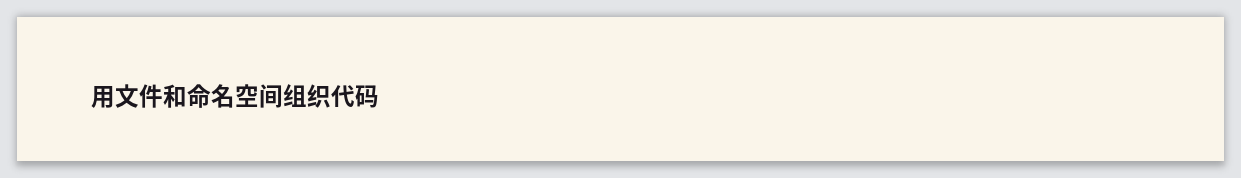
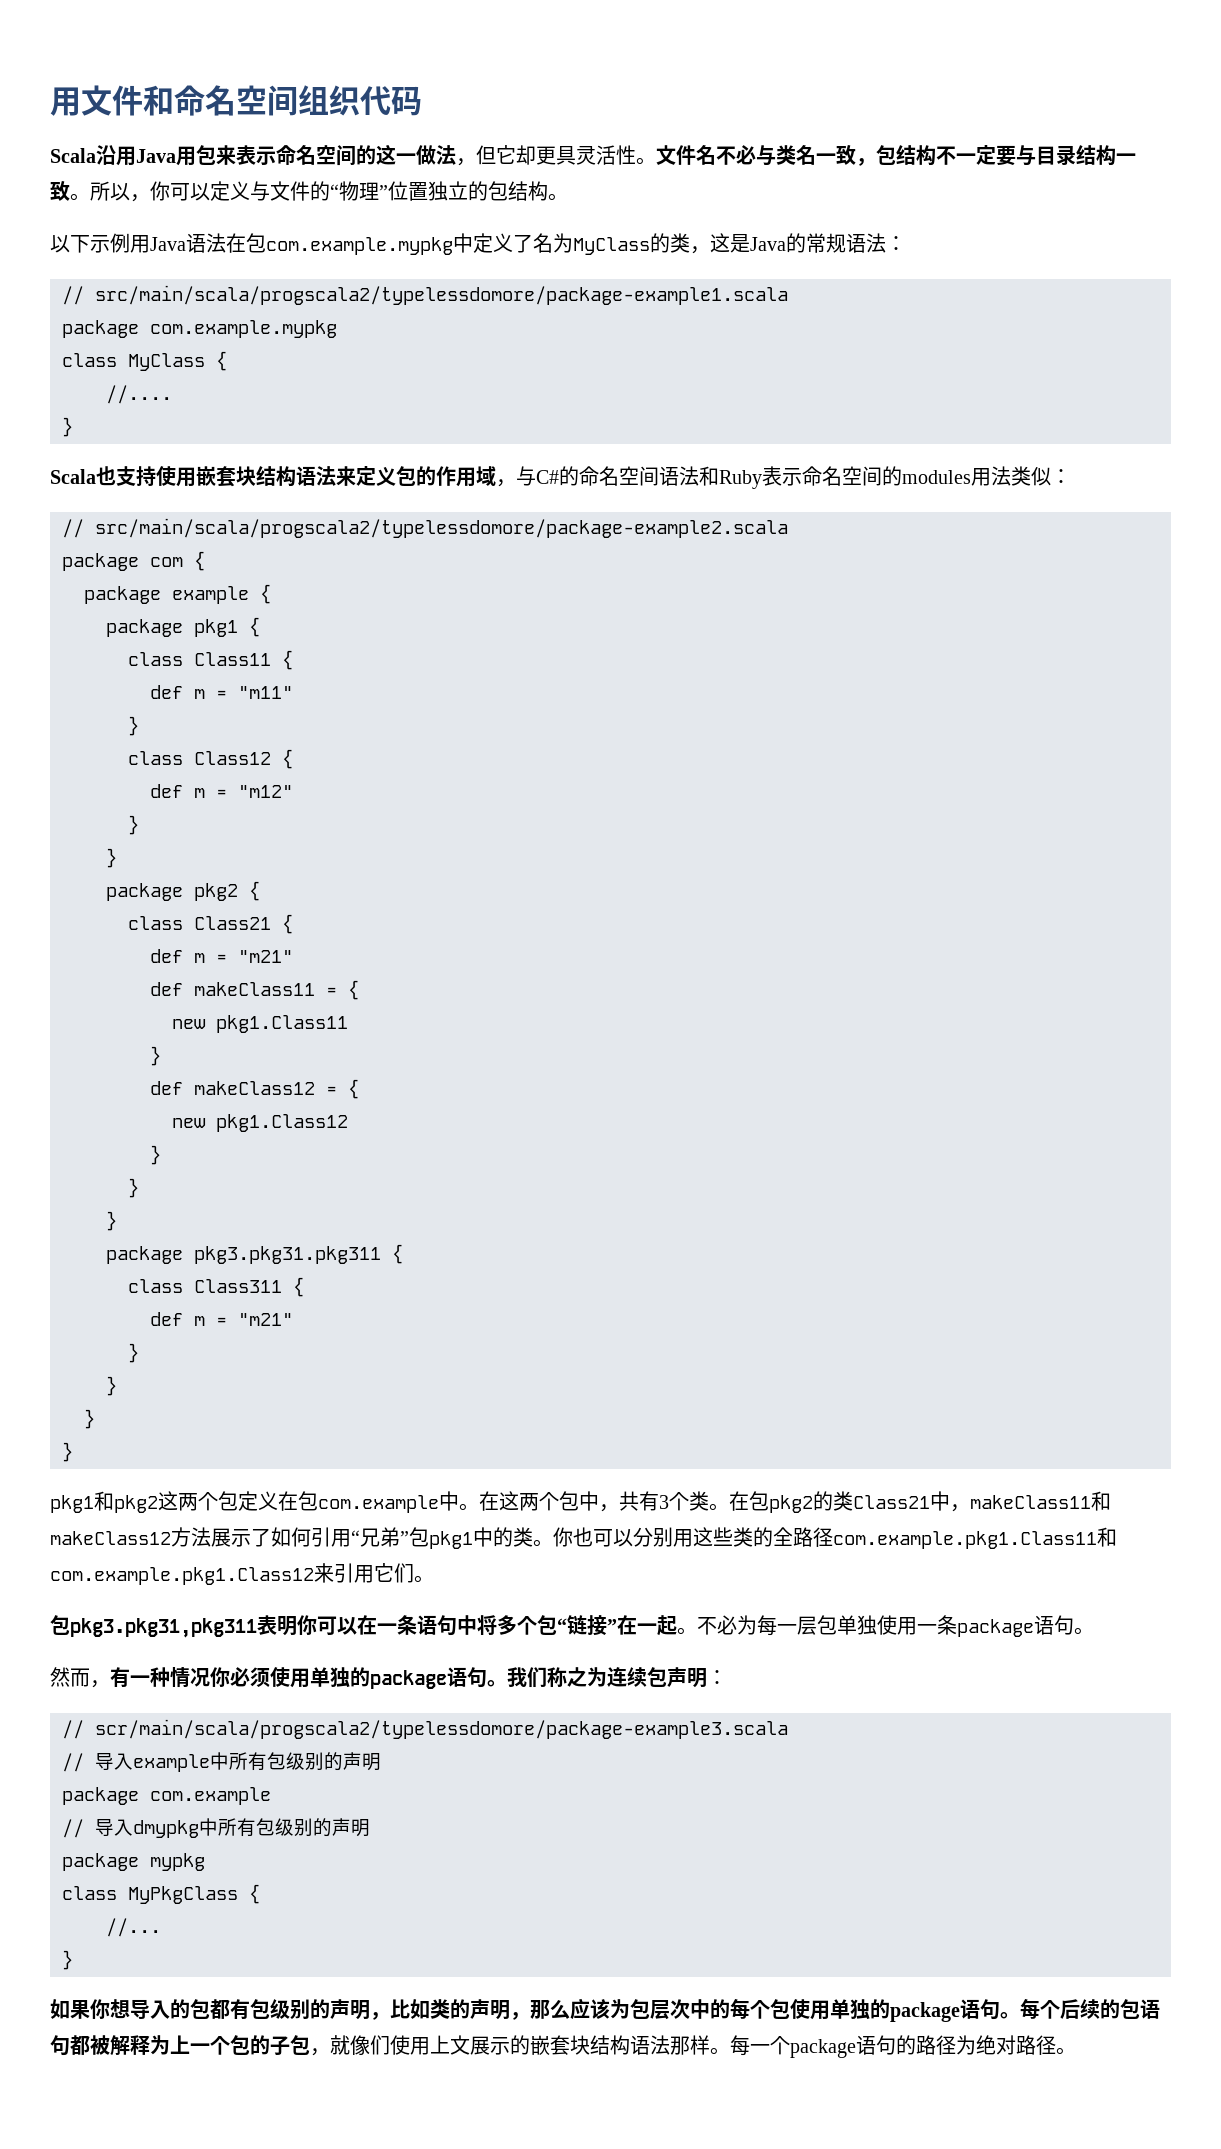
(379, 96) none -> [50,144,1136,166] [50,181,568,202] [50,233,906,255] [62,285,788,305] [62,320,337,338] [62,351,227,371] [106,385,172,404] [62,417,73,437] [50,466,1071,489] [62,518,788,538] [62,551,205,571] [84,584,271,604] [106,617,260,637] [128,650,293,670] [150,685,293,699] [128,716,139,736] [128,749,293,769] [150,784,293,798] [128,815,139,835] [106,848,117,868] [106,881,260,901] [128,914,293,934] [150,949,293,963] [150,980,359,1000] [172,1015,348,1033] [150,1046,161,1066] [150,1079,359,1099] [172,1114,348,1132] [150,1145,161,1165] [128,1178,139,1198] [106,1211,117,1231] [106,1244,403,1264] [128,1277,304,1297] [150,1312,293,1326] [128,1343,139,1363] [106,1376,117,1396] [84,1409,95,1429] [62,1442,73,1462] [50,1491,1111,1513] [50,1527,1117,1549] [50,1563,434,1585] [50,1615,1094,1638] [50,1667,727,1689] [62,1719,788,1739] [62,1752,381,1772] [62,1787,271,1805] [62,1818,370,1838] [62,1853,205,1871] [62,1884,260,1904] [106,1918,161,1937] [62,1950,73,1970] [50,1998,1160,2022] [50,2035,1076,2058] // Scala沿用Java用包来表示命名空间的这一做法，但它却更具灵活性。文件名不必与类名一致，包结构不一定要与目录结构一致。所以，你可以定义与文件的“物理”位置独立的包结构。 // 以下示例用Java语法在包com.example.mypkg中定义了名为MyClass的类，这是Java的常规语法： // // src/main/scala/progscala2/typelessdomore/package-example1.scala // package com.example.mypkg // class MyClass { // //.... // } // Scala也支持使用嵌套块结构语法来定义包的作用域，与C#的命名空间语法和Ruby表示命名空间的modules用法类似： // // src/main/scala/progscala2/typelessdomore/package-example2.scala // package com { // package example { // package pkg1 { // class Class11 { // def m = "m11" // } // class Class12 { // def m = "m12" // } // } // package pkg2 { // class Class21 { // def m = "m21" // def makeClass11 = { // new pkg1.Class11 // } // def makeClass12 = { // new pkg1.Class12 // } // } // } // package pkg3.pkg31.pkg311 { // class Class311 { // def m = "m21" // } // } // } // } // pkg1和pkg2这两个包定义在包com.example中。在这两个包中，共有3个类。在包pkg2的类Class21中，makeClass11和makeClass12方法展示了如何引用“兄弟”包pkg1中的类。你也可以分别用这些类的全路径com.example.pkg1.Class11和com.example.pkg1.Class12来引用它们。 // 包pkg3.pkg31,pkg311表明你可以在一条语句中将多个包“链接”在一起。不必为每一层包单独使用一条package语句。 // 然而，有一种情况你必须使用单独的package语句。我们称之为连续包声明： // // scr/main/scala/progscala2/typelessdomore/package-example3.scala // // 导入example中所有包级别的声明 // package com.example // // 导入dmypkg中所有包级别的声明 // package mypkg // class MyPkgClass { // //... // } // 如果你想导入的包都有包级别的声明，比如类的声明，那么应该为包层次中的每个包使用单独的package语句。每个后续的包语句都被解释为上一个包的子包，就像们使用上文展示的嵌套块结构语法那样。每一个package语句的路径为绝对路径。

